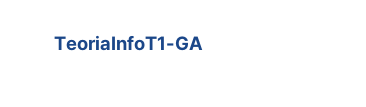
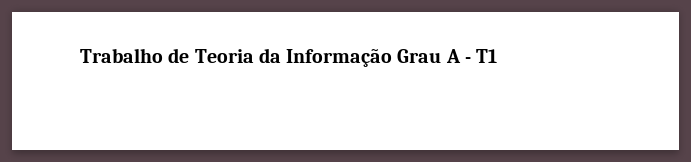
[54,35,203,51] TeoriaInfoT1-GA -> [80,48,498,67] Trabalho de Teoria da Informação Grau A - T1

